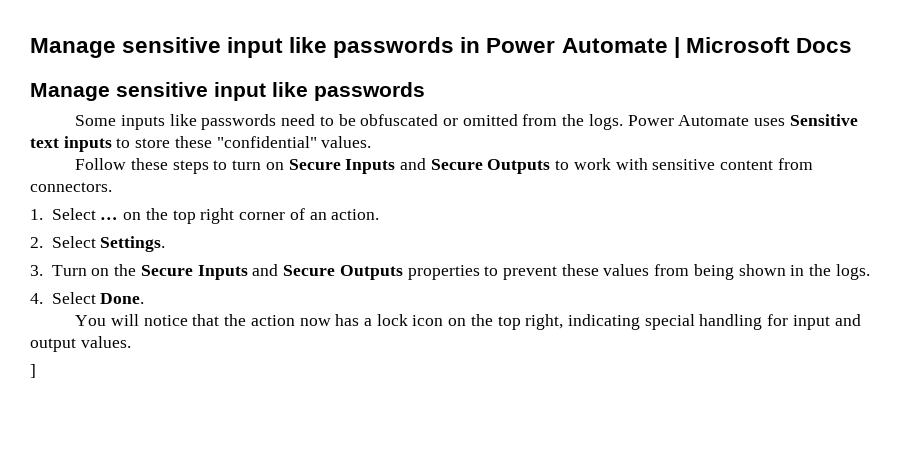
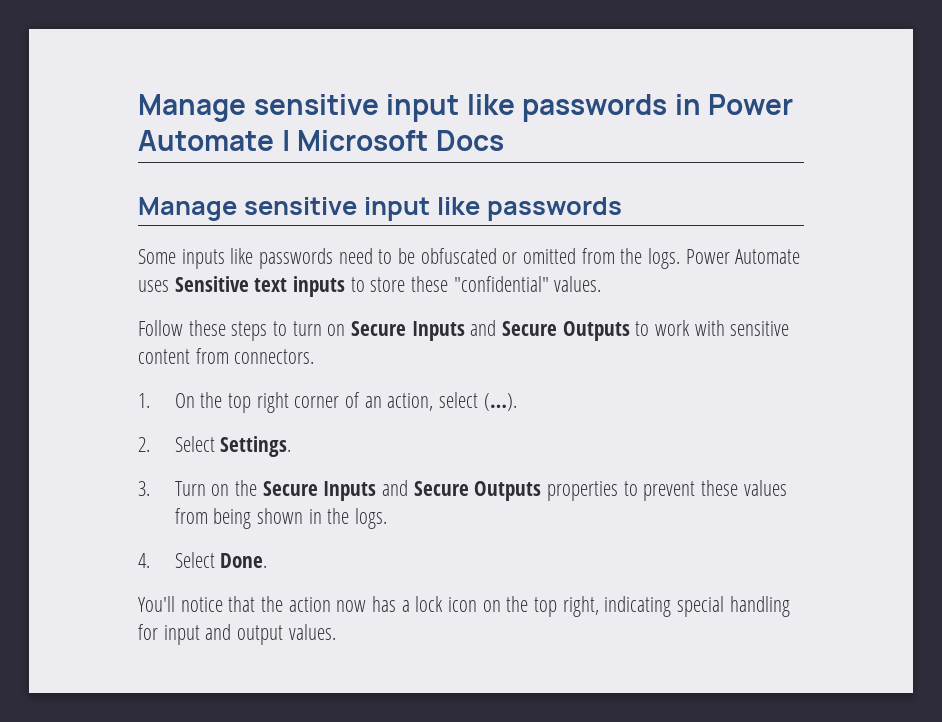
[51,208,142,220] Select … on -> [174,393,195,408] On
[331,209,380,220] action. -> [387,392,517,411] action, select (…).
[75,314,139,326] You will -> [138,596,175,612] You'll
[30,364,36,378] // ] -> (336, 632) none

